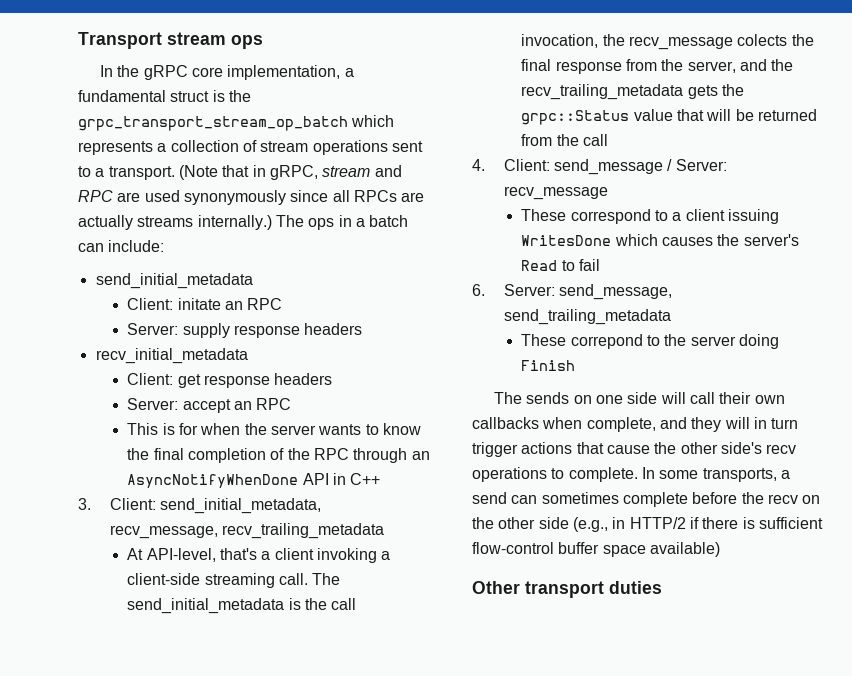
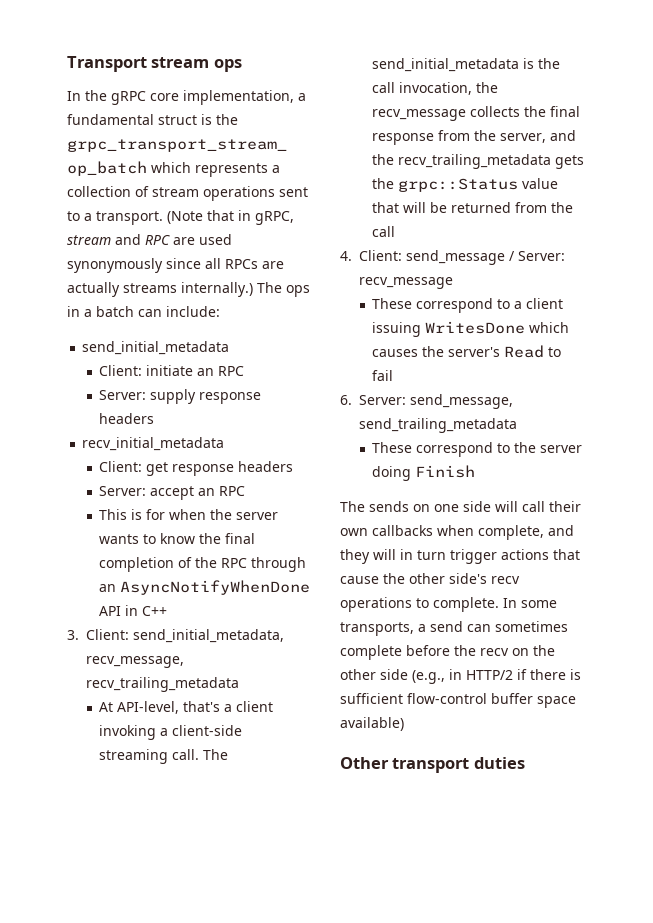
[177,298,221,310] initate -> [146,365,194,376] initiate
[737,34,788,46] colects -> [470,106,521,117] collects
[570,334,643,349] correpond -> [416,442,494,457] correspond

